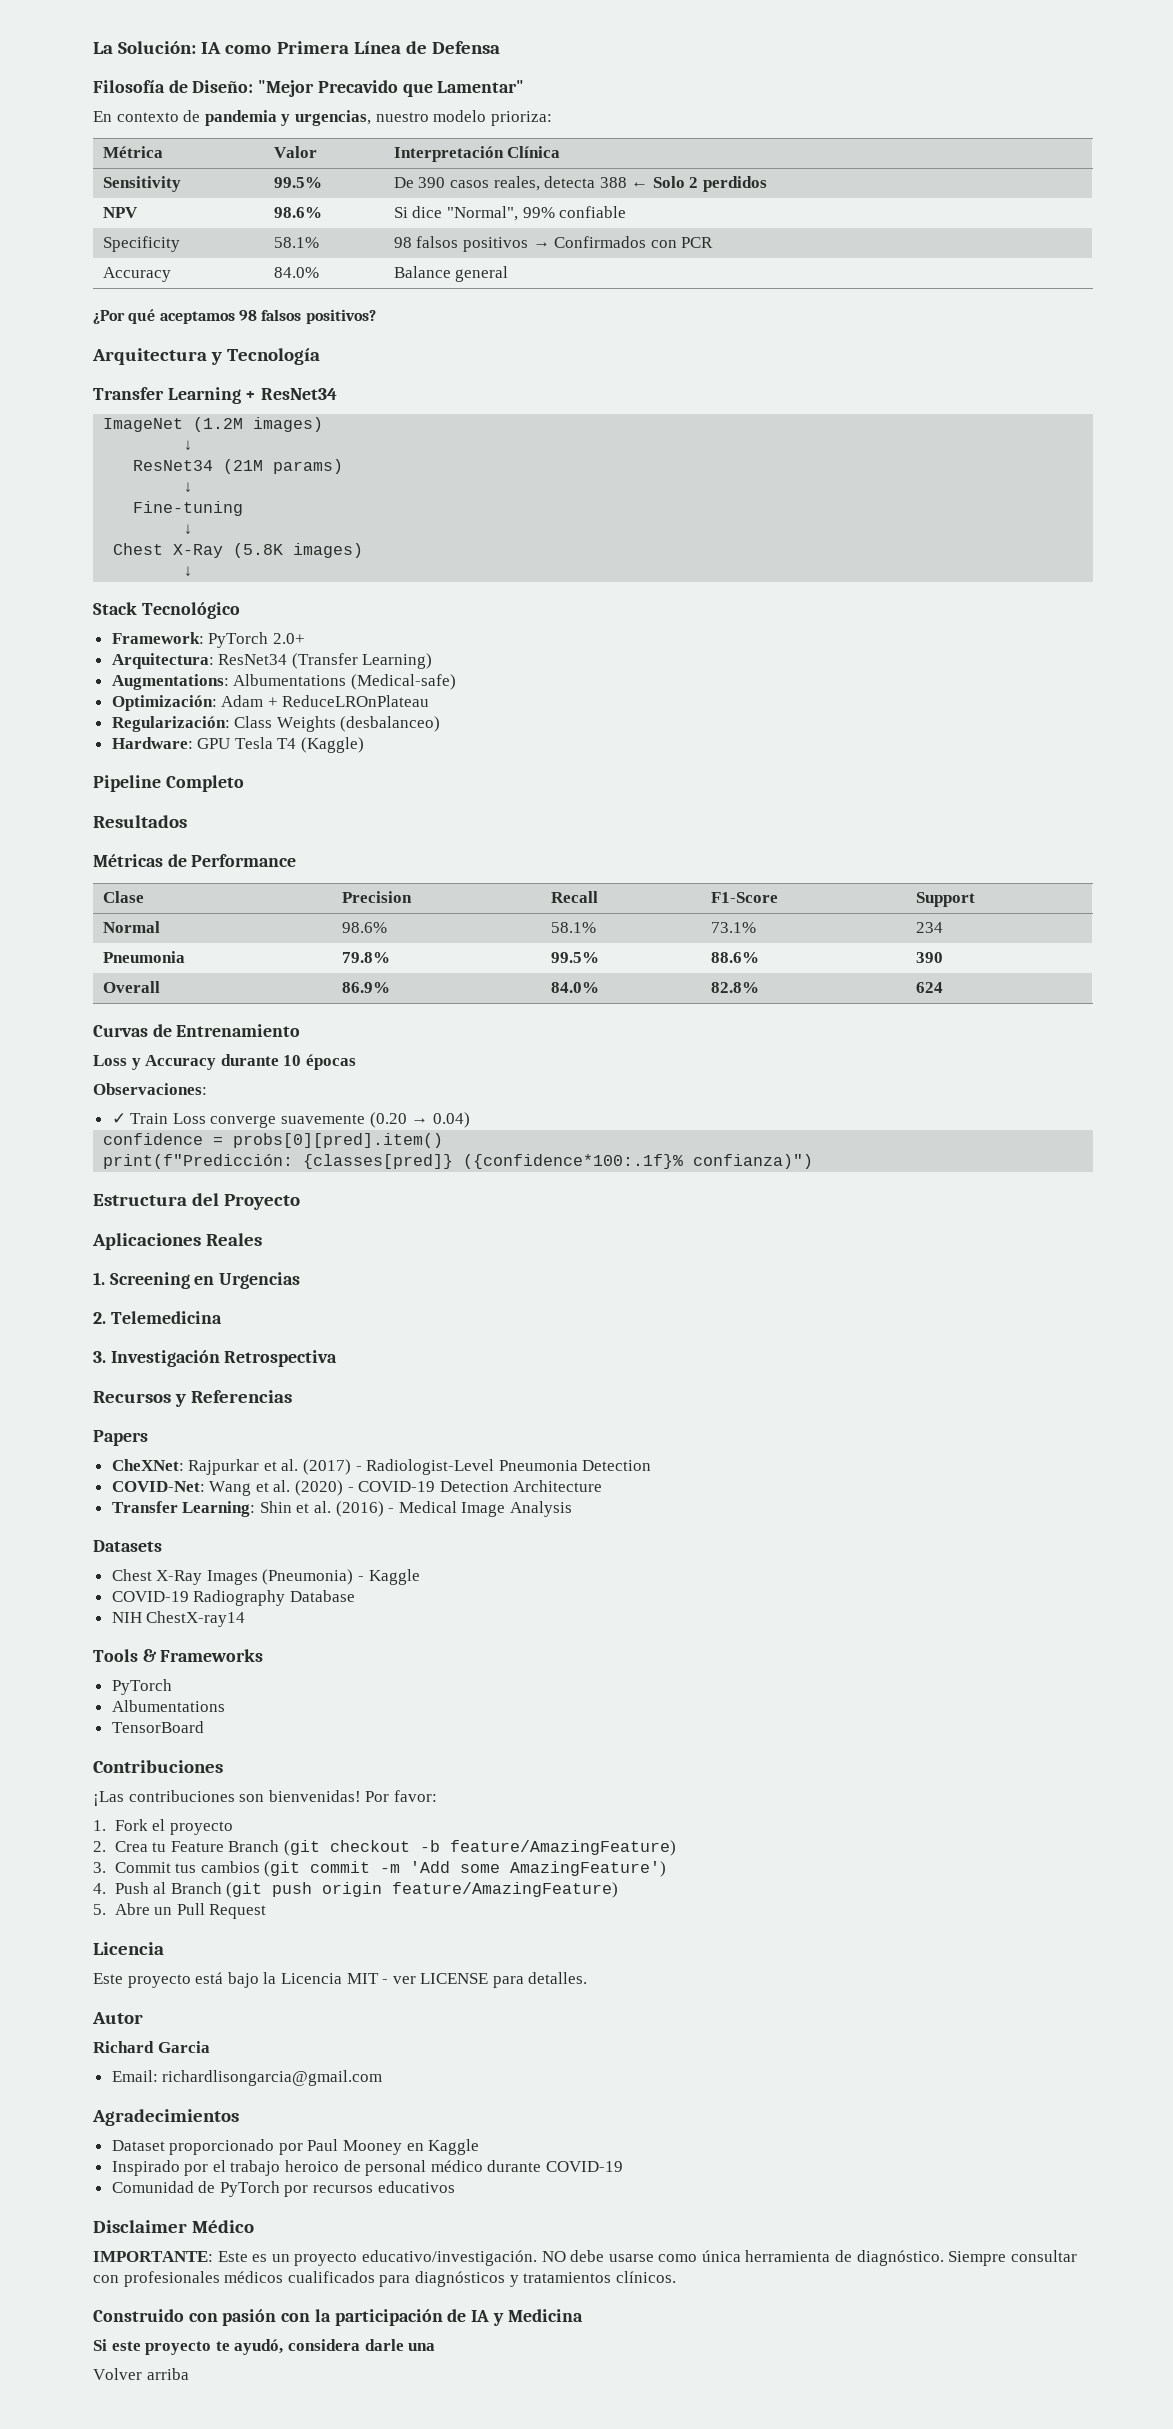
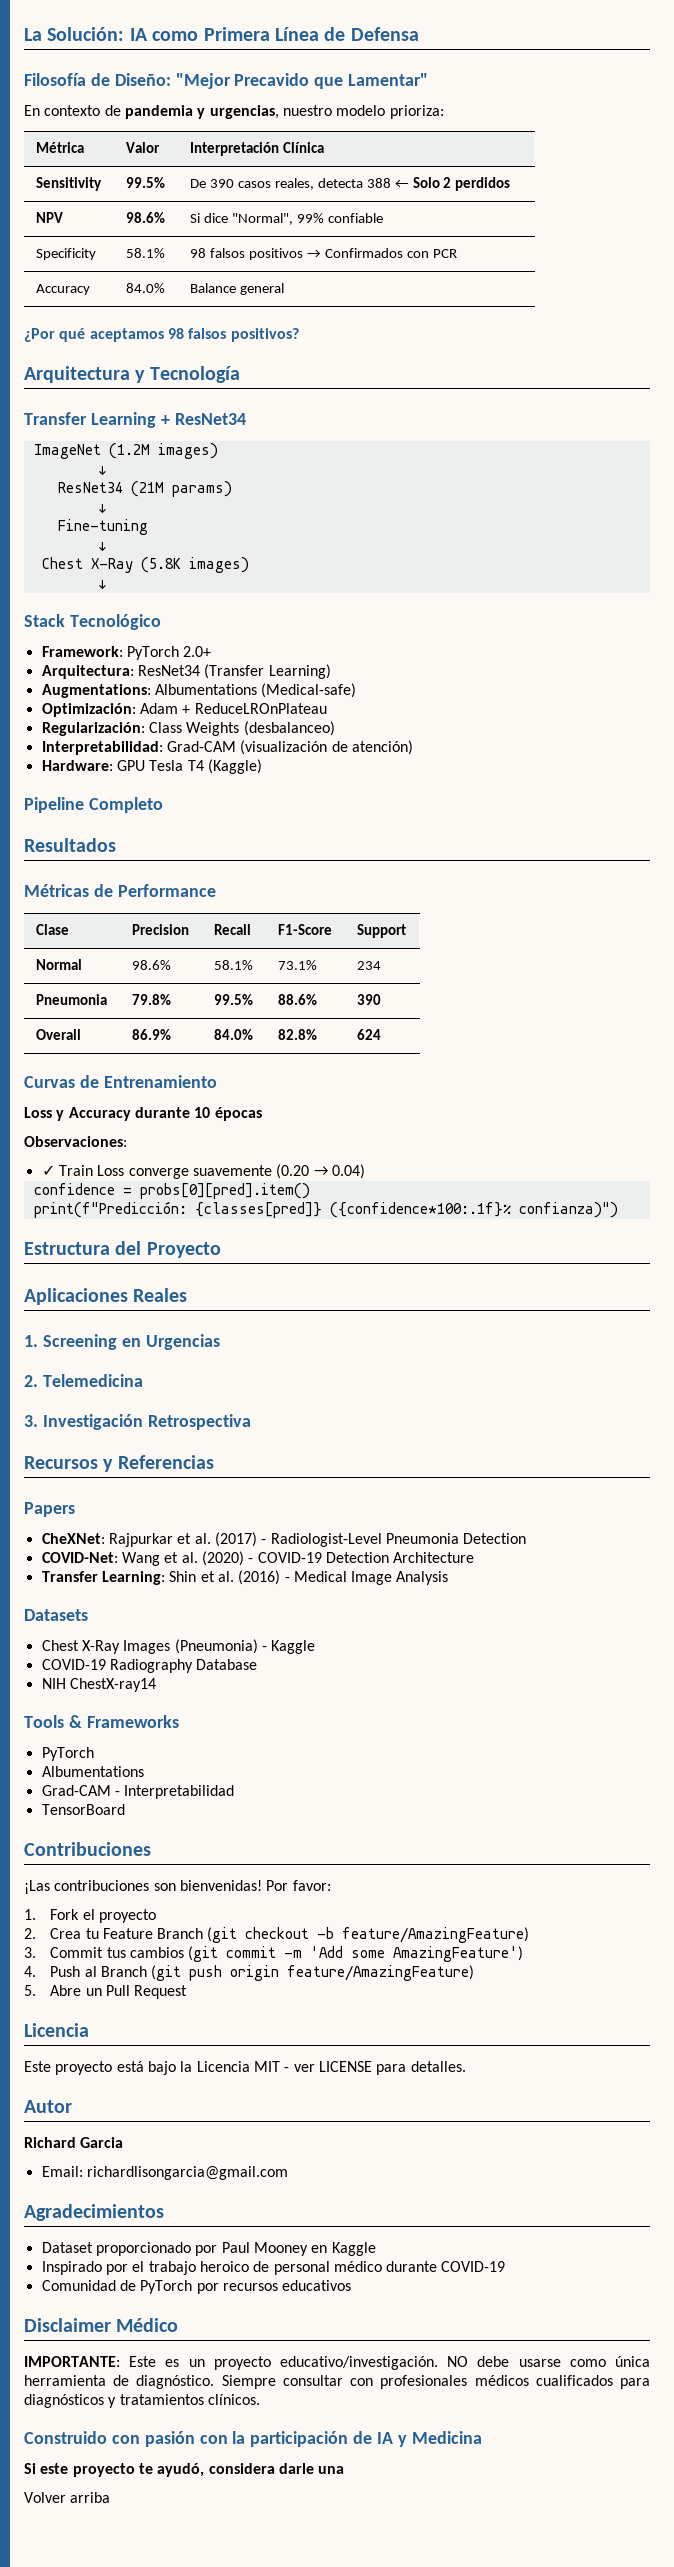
(441, 724) none -> [41,740,413,755] // Interpretabilidad: Grad-CAM (visualización de atención)
(225, 1706) none -> [41,1785,235,1799] // Grad-CAM - Interpretabilidad

